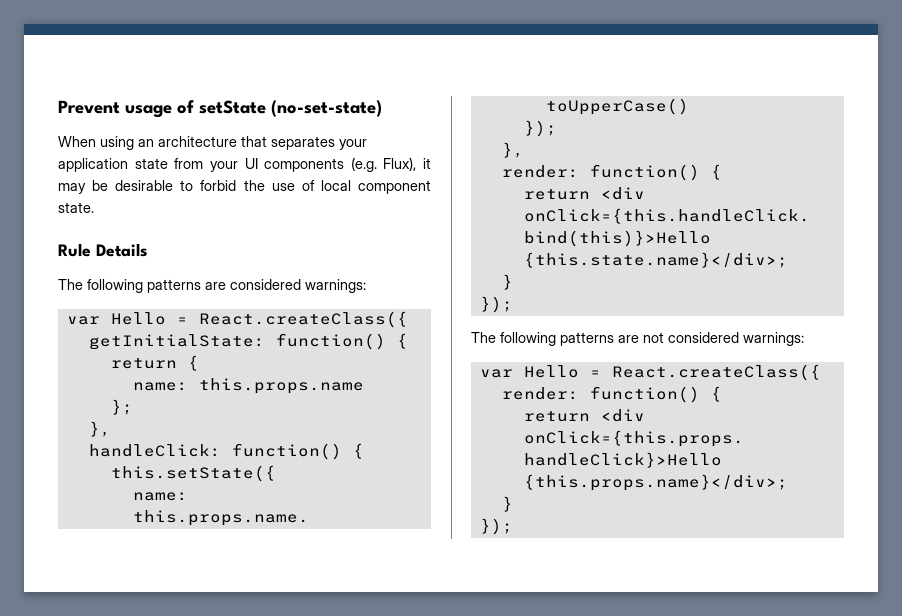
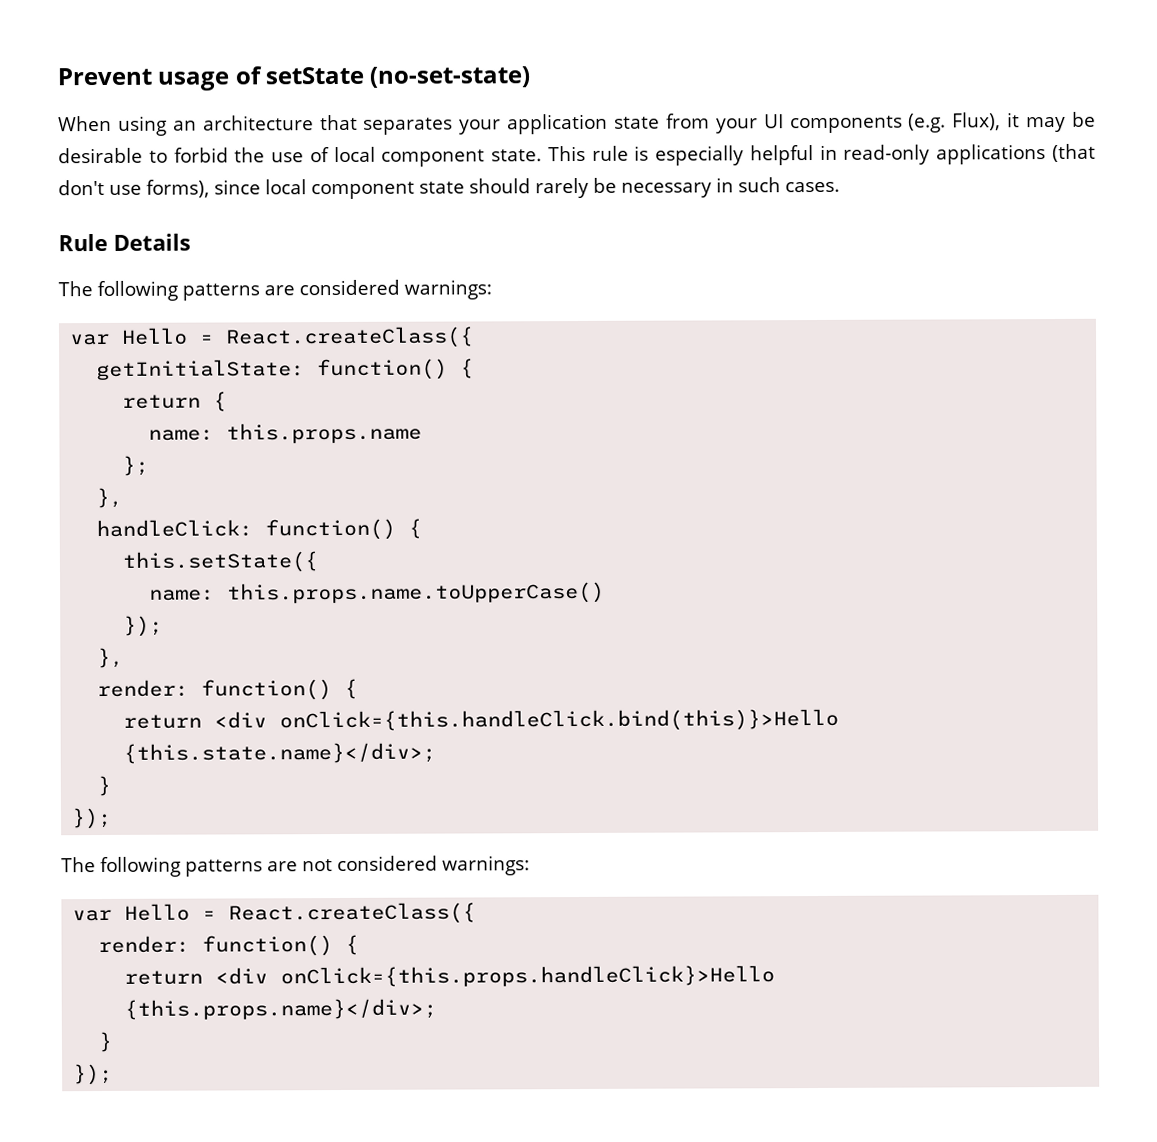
(94, 207) none -> [547,143,1096,166] [58,177,840,200] This rule is especially helpful in read-only applications (that don't use forms), since local component state should rarely be necessary in such cases.

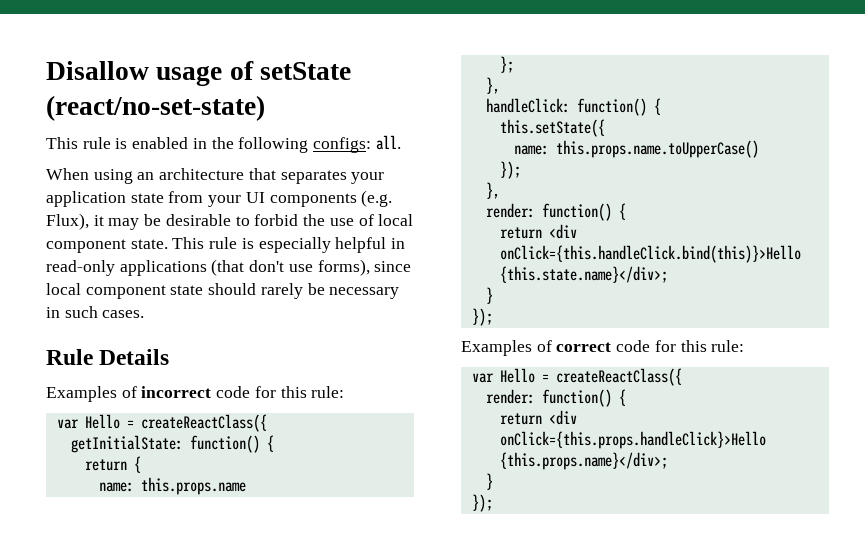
[57,67,152,86] Prevent -> [46,61,149,80] Disallow
[369,66,531,88] (no-set-state) -> [46,95,265,121] [46,135,401,153] (react/no-set-state) // This rule is enabled in the following configs: all.
[58,279,492,302] [70,326,475,349] The following patterns are considered warnings: // var Hello = React.createClass({ -> [46,386,345,402] [56,414,267,432] Examples of incorrect code for this rule: // var Hello = createReactClass({
[61,855,530,878] [72,902,477,925] The following patterns are not considered warnings: // var Hello = React.createClass({ -> [461,340,745,356] [471,368,682,386] Examples of correct code for this rule: // var Hello = createReactClass({

